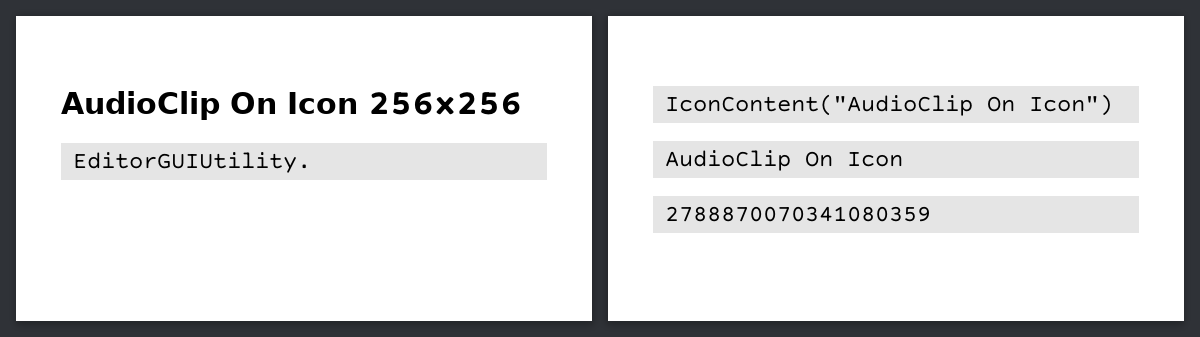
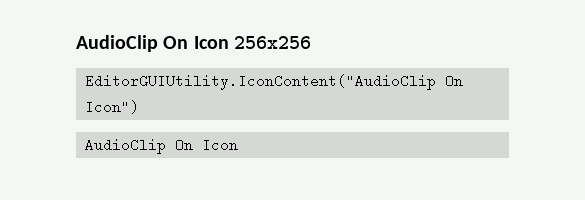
[664,206,931,222] // 2788870070341080359 -> (239, 145) none

